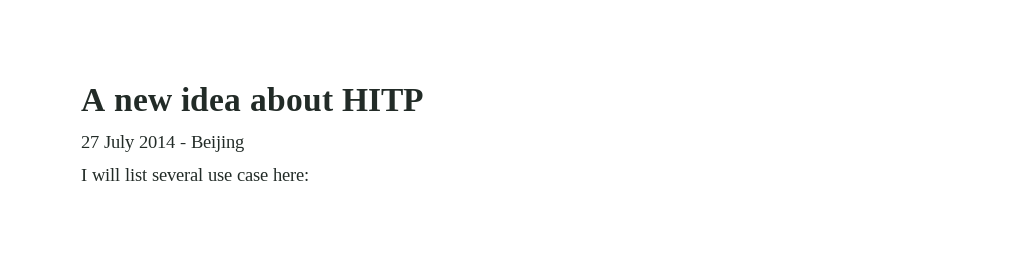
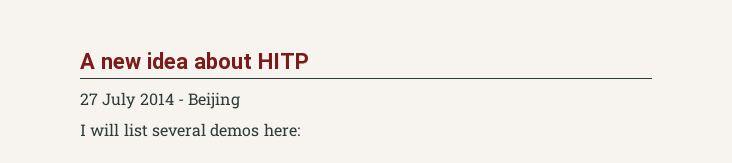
[208,172,268,181] use case -> [210,123,260,137] demos

